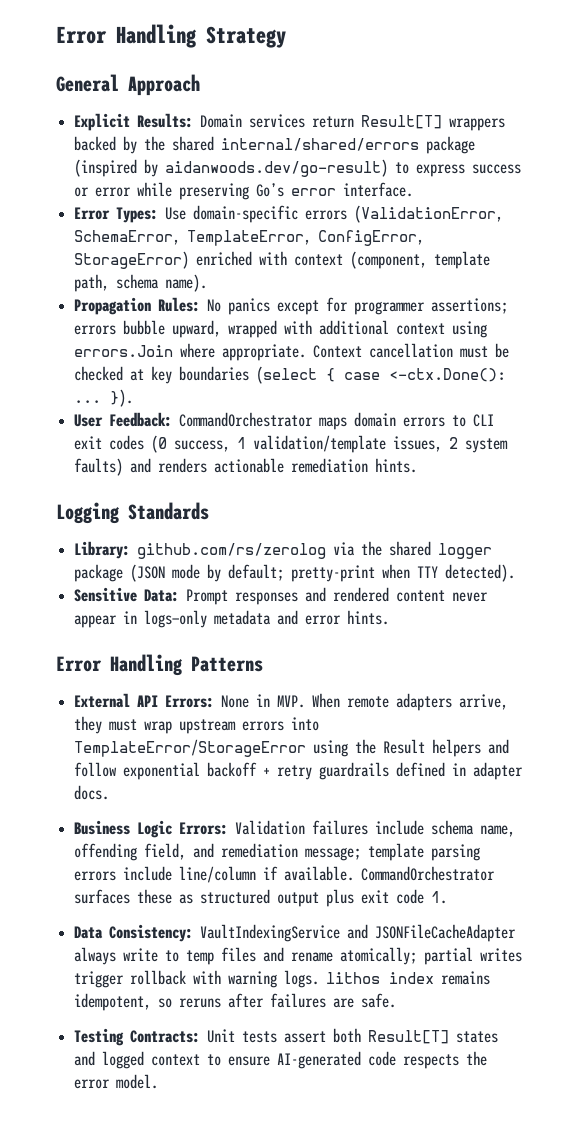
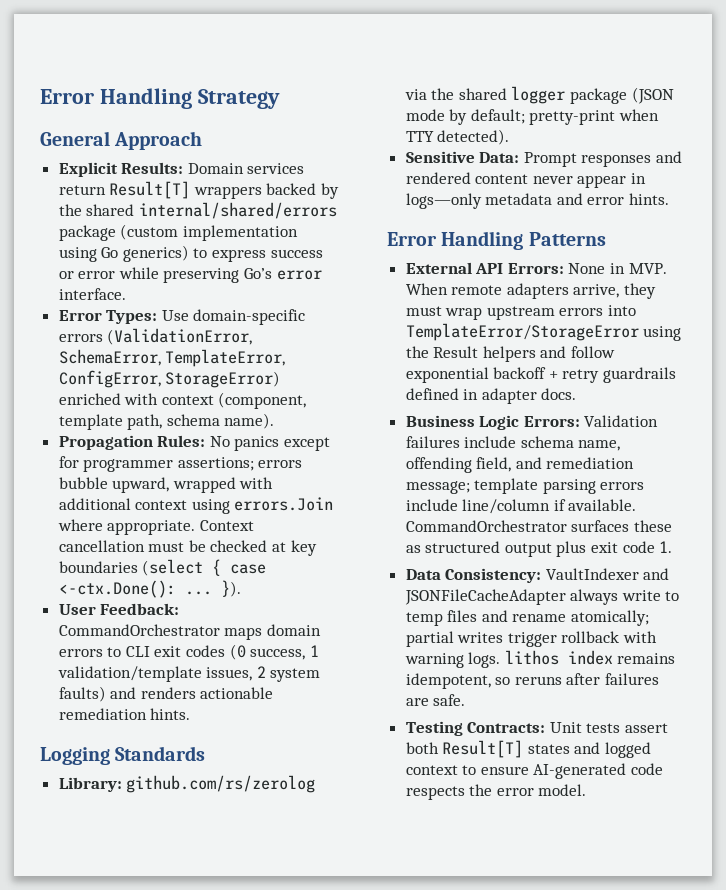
[74,159,389,177] (inspired by aidanwoods.dev/go-result) -> [120,224,298,241] [58,245,189,262] (custom implementation using Go generics)
[200,924,341,942] VaultIndexingService -> [545,568,639,580] VaultIndexer

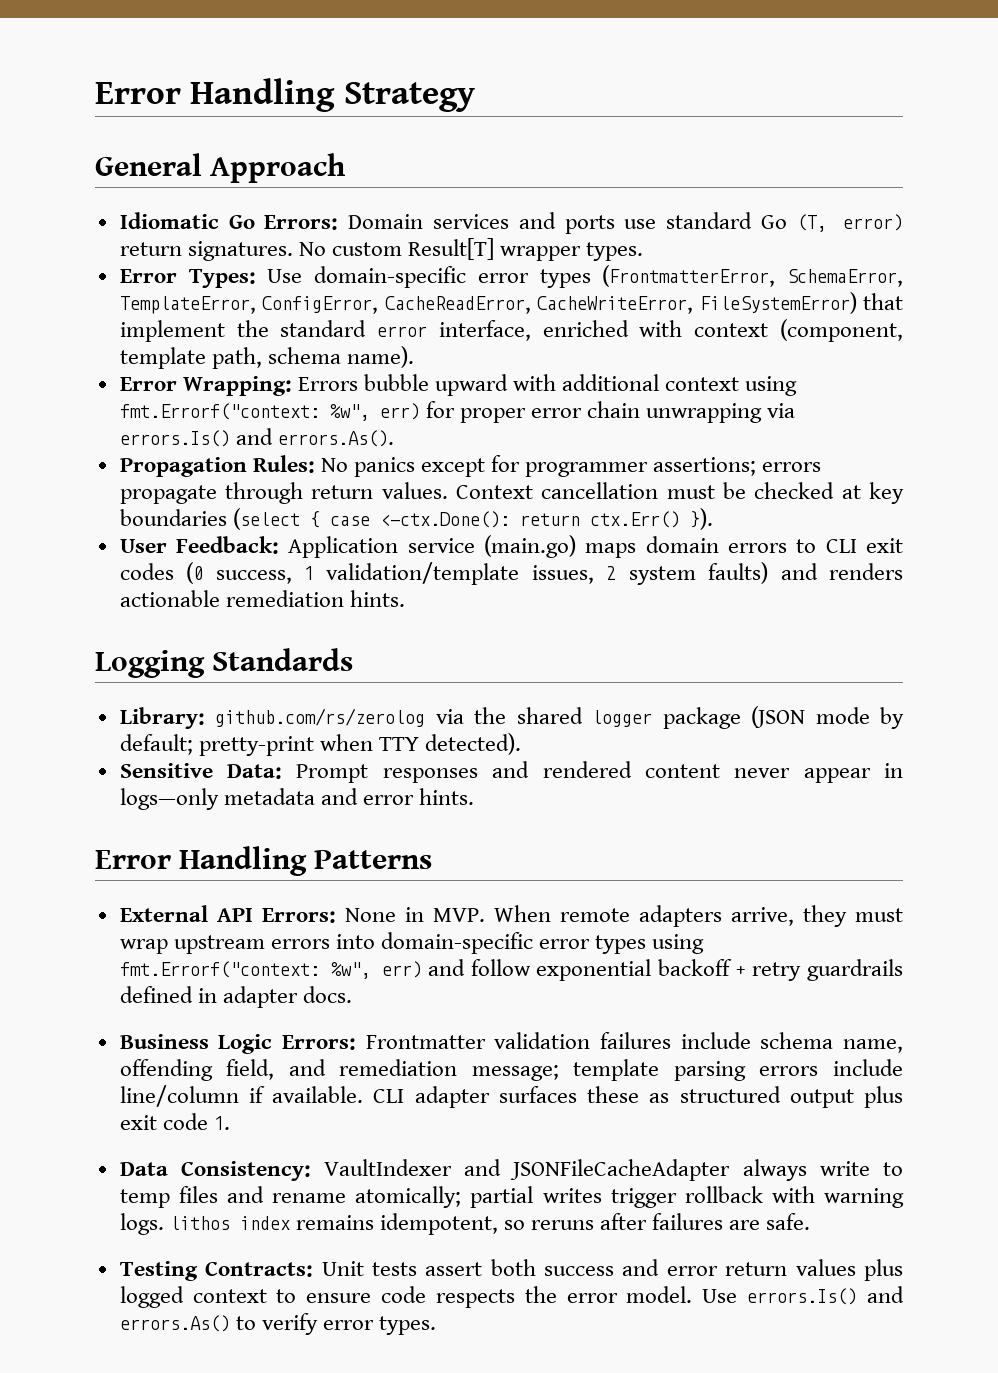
[58,162,305,177] [58,181,340,199] [58,202,337,219] [58,224,298,241] [58,245,323,262] [58,267,322,283] [58,288,126,300] [58,309,306,325] [58,328,253,345] [58,349,286,367] [58,370,281,388] Explicit Results: Domain services return Result[T] wrappers backed by the shared internal/shared/errors package (custom implementation using Go generics) to express success or error while preserving Go’s error interface. // Error Types: Use domain-specific errors (ValidationError, SchemaError, TemplateError, ConfigError, StorageError) -> [119,212,904,234] [119,238,644,261] [119,265,903,288] [119,292,903,314] [119,320,531,342] Idiomatic Go Errors: Domain services and ports use standard Go (T, error) return signatures. No custom Result[T] wrapper types. // Error Types: Use domain-specific error types (FrontmatterError, SchemaError, TemplateError, ConfigError, CacheReadError, CacheWriteError, FileSystemError) that implement the standard error interface,
(275, 421) none -> [119,374,798,396] [119,401,796,423] [119,428,394,447] // Error Wrapping: Errors bubble upward with additional context using fmt.Errorf("context: %w", err) for proper error chain unwrapping via errors.Is() and errors.As().
[58,477,274,493] [58,497,334,514] [57,519,196,535] bubble upward, wrapped with additional context using errors.Join where appropriate. -> [119,482,448,504] propagate through return values.
[184,591,212,595] ... -> [519,511,680,528] return ctx.Err()
[58,624,220,636] CommandOrchestrator -> [288,535,577,558] Application service (main.go)
[405,323,682,341] [405,346,536,362] TemplateError/StorageError using the Result helpers -> [381,932,705,954] [119,961,422,979] domain-specific error types using fmt.Errorf("context: %w", err)
[584,415,659,427] Validation -> [365,1032,591,1049] Frontmatter validation
[405,520,567,532] CommandOrchestrator -> [373,1086,490,1108] CLI adapter
[442,740,601,758] Result[T] states and -> [544,1259,903,1281] success and error return values plus
[533,763,627,779] AI-generated -> (372, 1298) none
(587, 790) none -> [702,1286,904,1305] [119,1313,437,1335] Use errors.Is() and errors.As() to verify error types.

